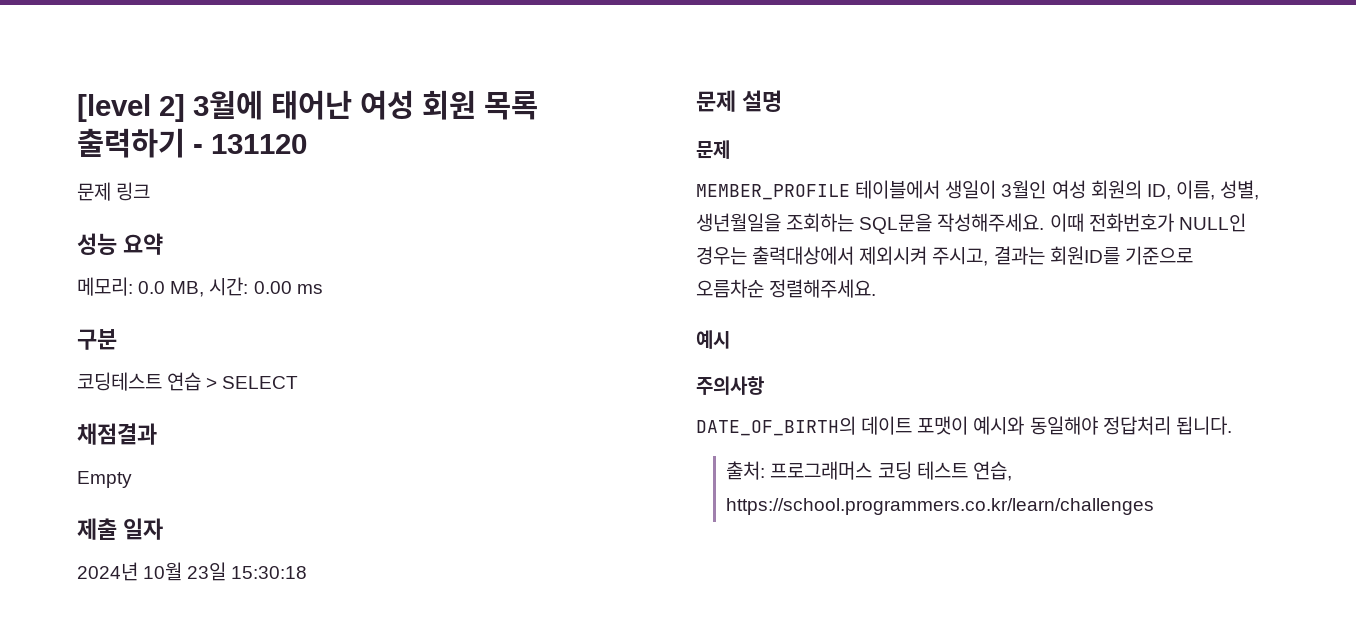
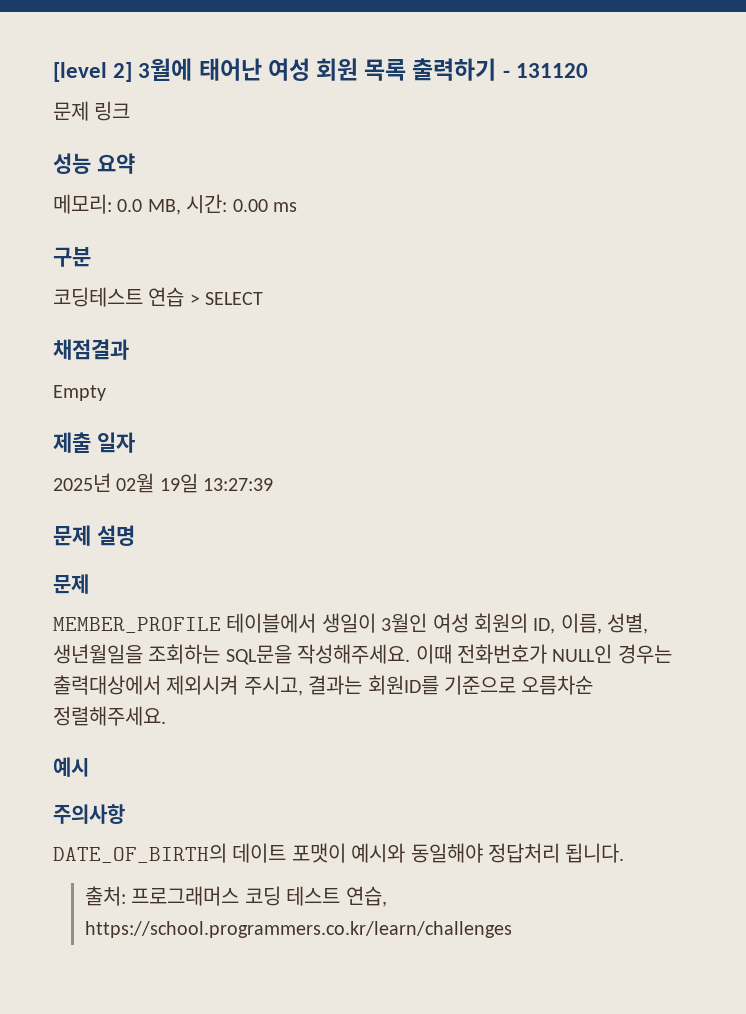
[77,562,308,581] 2024년 10월 23일 15:30:18 -> [53,473,274,493] 2025년 02월 19일 13:27:39

